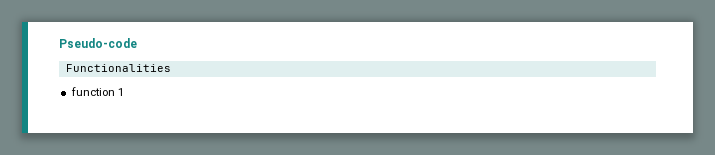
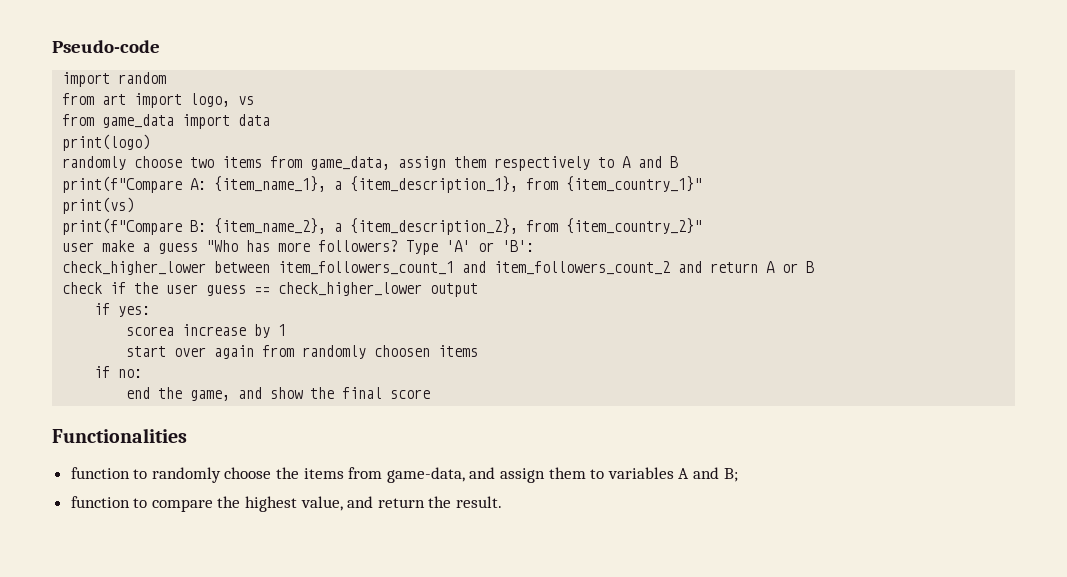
[65,64,171,72] [70,87,124,96] Functionalities // function 1 -> [62,72,167,87] [62,93,255,108] [62,114,271,129] [62,134,151,151] [62,156,679,171] [62,176,703,193] [62,197,135,214] [62,218,703,235] [62,240,535,255] [62,261,815,275] [62,282,479,297] [94,303,151,317] [126,324,287,338] [126,345,479,359] [94,366,143,378] [126,387,431,401] [52,428,187,443] [70,467,738,483] [70,496,503,512] import random // from art import logo, vs // from game_data import data // print(logo) // randomly choose two items from game_data, assign them respectively to A and B // print(f"Compare A: {item_name_1}, a {item_description_1}, from {item_country_1}" // print(vs) // print(f"Compare B: {item_name_2}, a {item_description_2}, from {item_country_2}" // user make a guess "Who has more followers? Type 'A' or 'B': // check_higher_lower between item_followers_count_1 and item_followers_count_2 and return A or B // check if the user guess == check_higher_lower output // if yes: // scorea increase by 1 // start over again from randomly choosen items // if no: // end the game, and show the final score // Functionalities // function to randomly choose the items from game-data, and assign them to variables A and B; // function to compare the highest value, and return the result.

